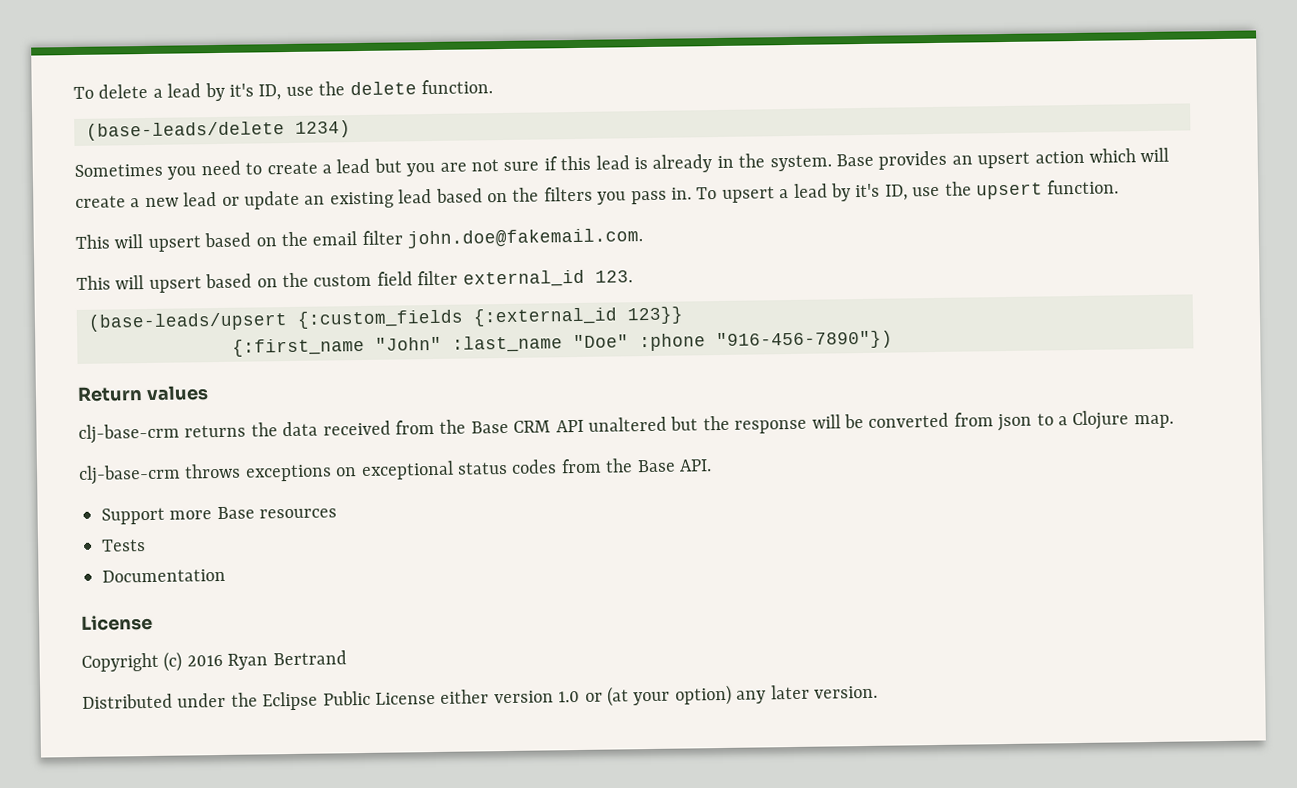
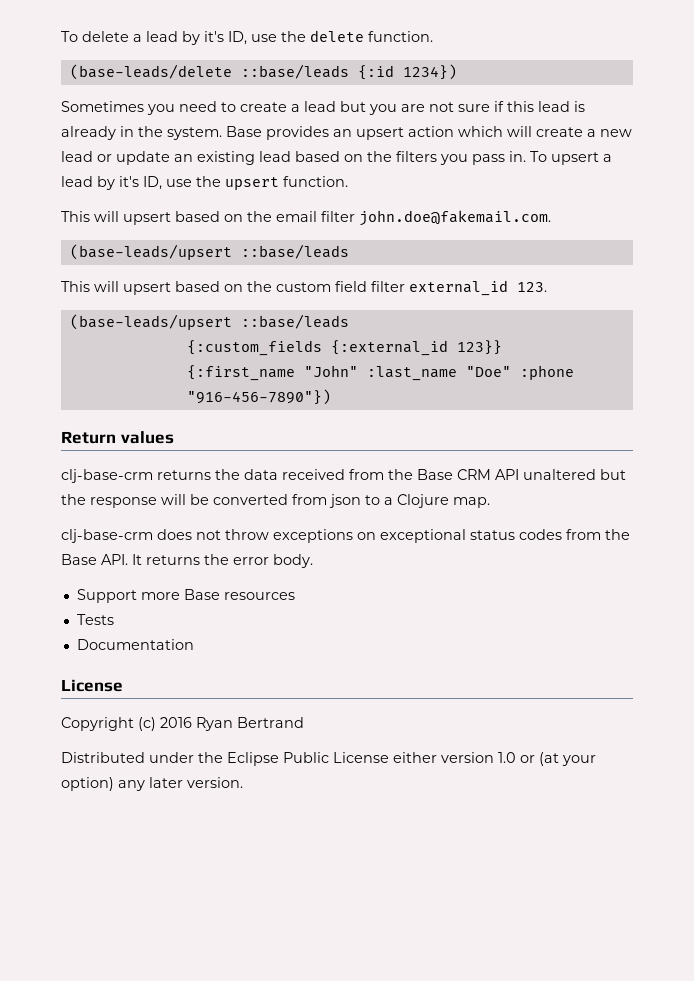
[295,120,351,138] 1234) -> [240,64,457,80] ::base/leads {:id 1234})
(644, 238) none -> [69,244,349,260] // (base-leads/upsert ::base/leads
(288, 322) none -> [240,314,349,329] ::base/leads //
[184,463,242,479] throws -> [157,529,269,540] does not throw
(712, 465) none -> [132,554,313,568] It returns the error body.

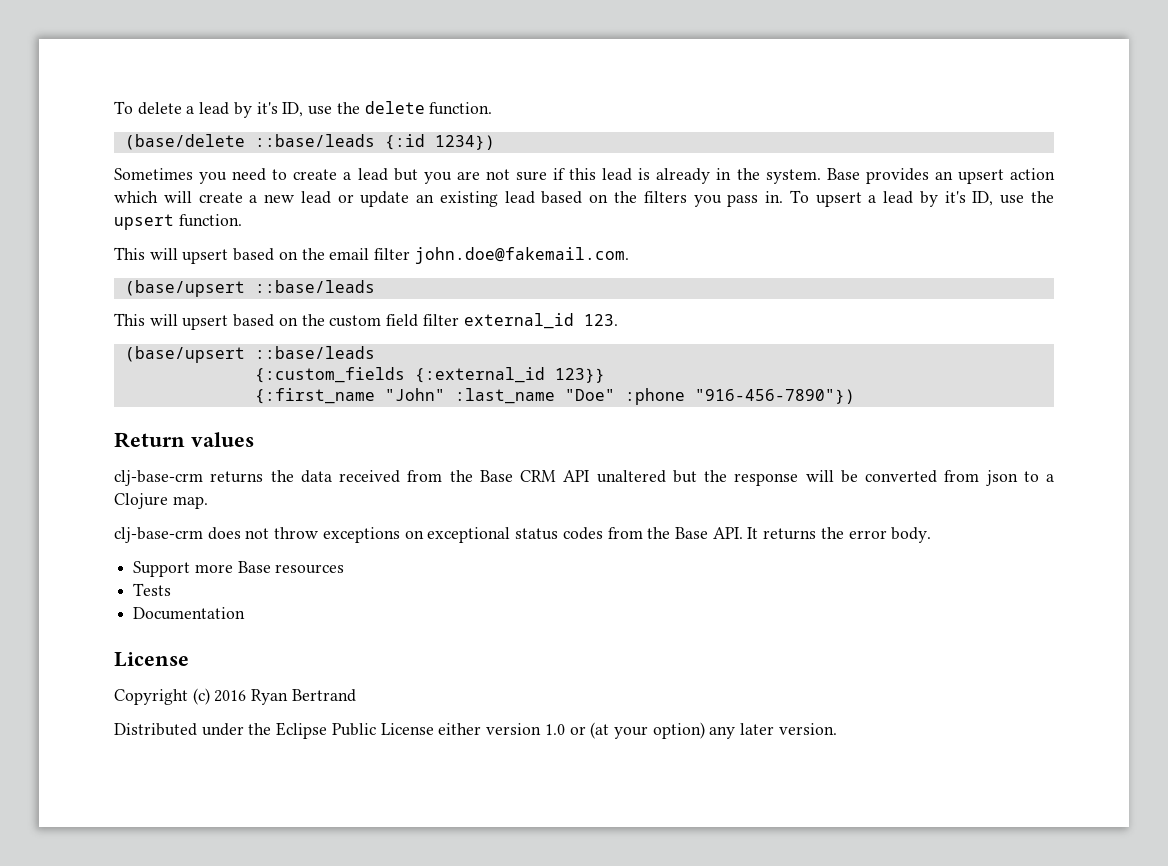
[69,64,232,80] (base-leads/delete -> [124,134,245,150] (base/delete
[69,244,232,260] (base-leads/upsert -> [124,280,245,297] (base/upsert
[69,314,232,330] (base-leads/upsert -> [124,346,245,363] (base/upsert

